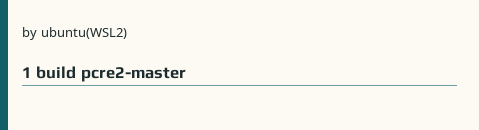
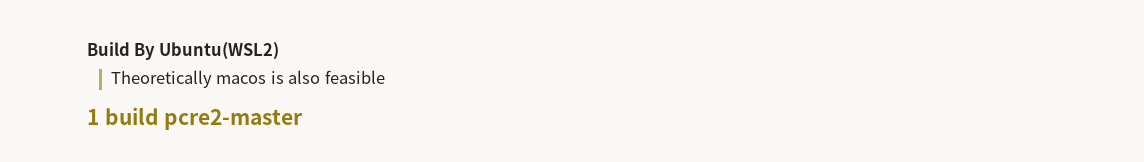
[22,27,127,40] by ubuntu(WSL2) -> [87,42,279,60] [110,70,385,88] Build By Ubuntu(WSL2) // Theoretically macos is also feasible

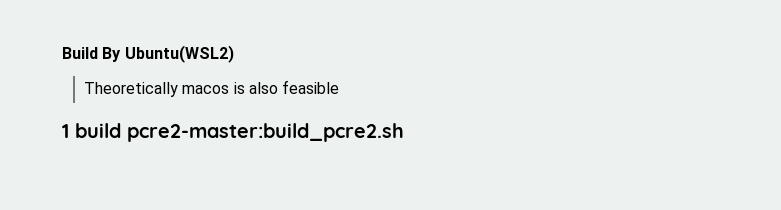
[164,109,304,130] pcre2-master -> [127,123,404,142] pcre2-master:build_pcre2.sh

